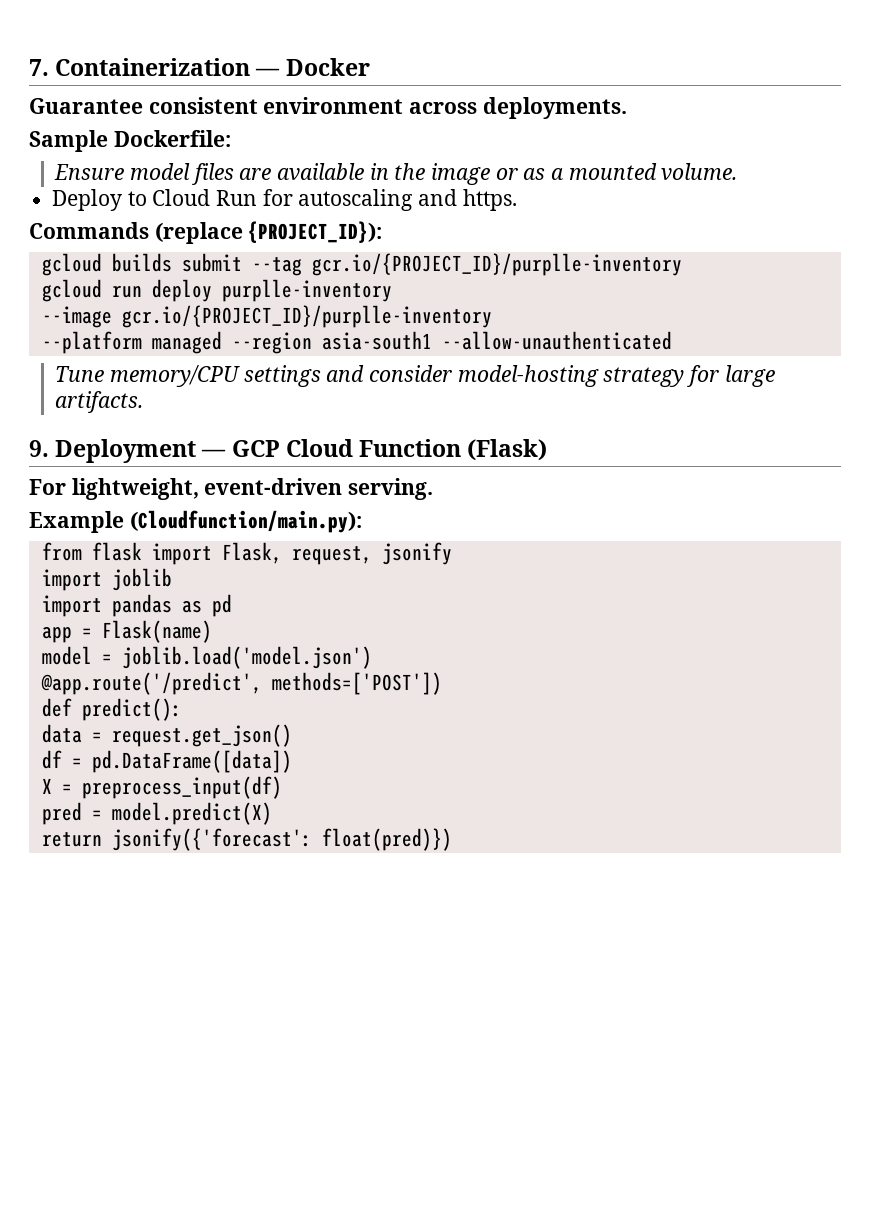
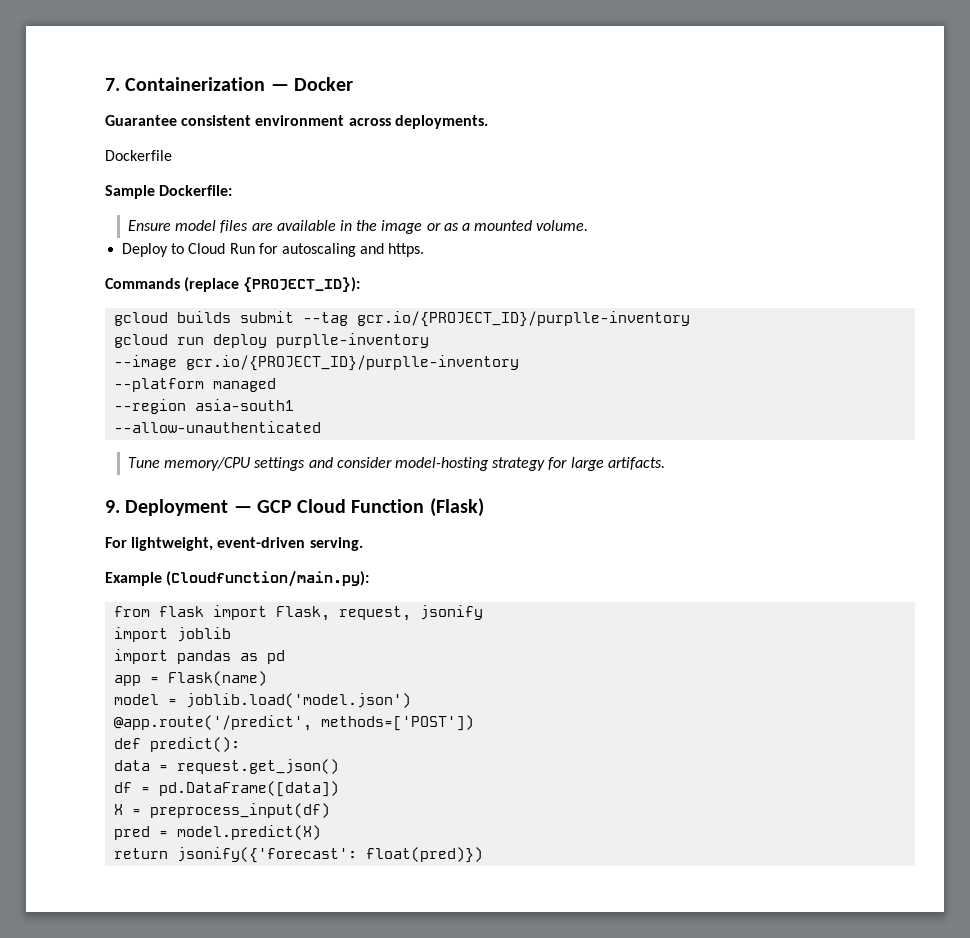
(627, 108) none -> [105,150,172,161] // Dockerfile
(222, 342) none -> (277, 385) //
(432, 340) none -> (295, 405) //

